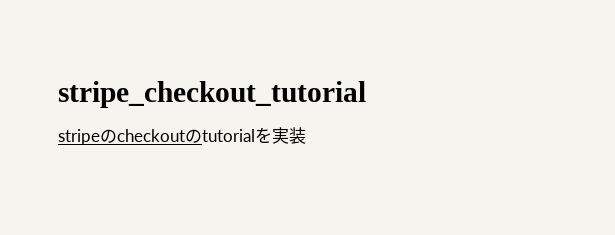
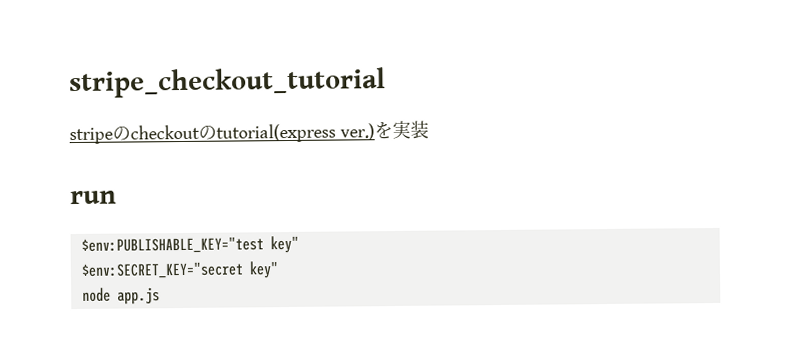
[202,129,255,142] tutorial -> [216,123,375,143] tutorial(express ver.)
(306, 135) none -> [70,190,117,205] [80,235,299,254] [80,261,279,279] [81,287,160,305] // run // $env:PUBLISHABLE_KEY="test key" // $env:SECRET_KEY="secret key" // node app.js

